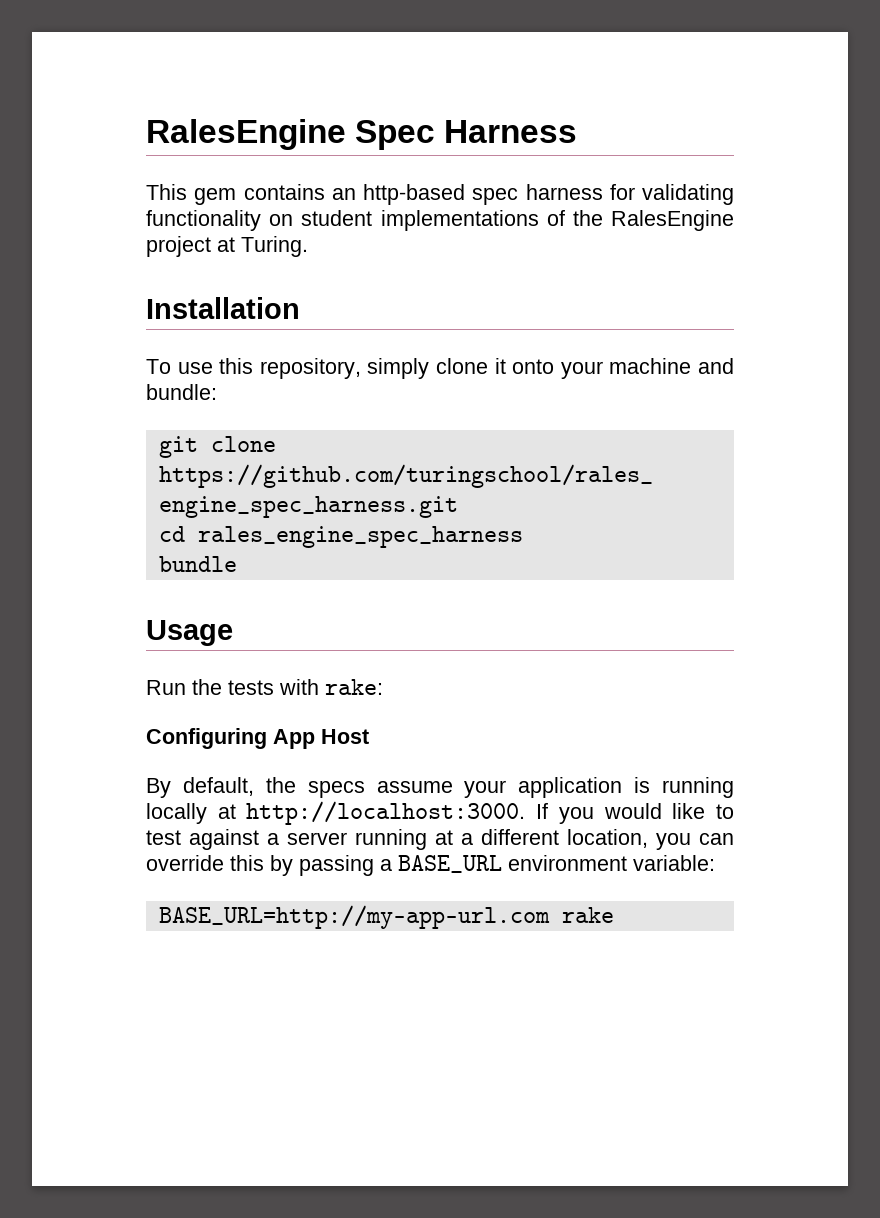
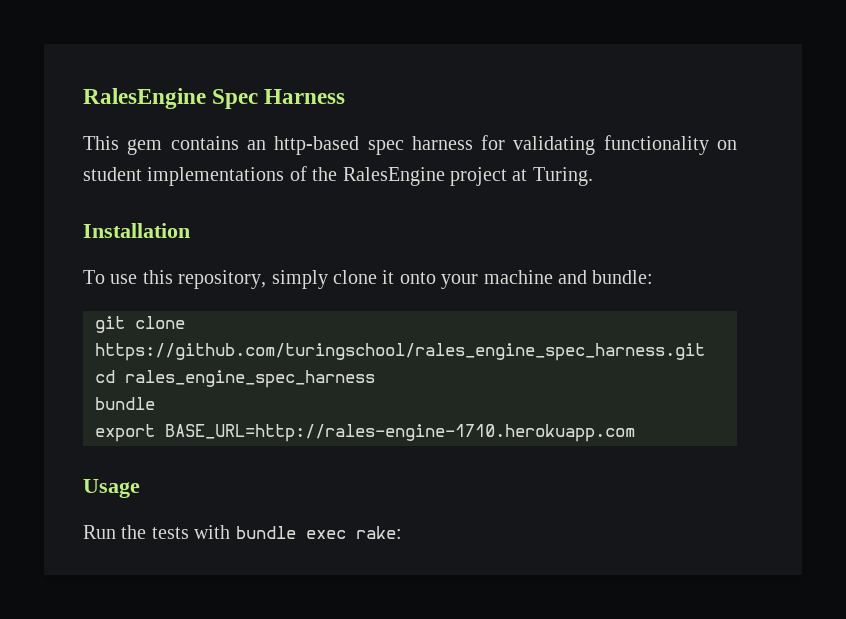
(237, 564) none -> [95,424,635,442] // export BASE_URL=http://rales-engine-1710.herokuapp.com
(319, 687) none -> [235,526,346,539] bundle exec
[146,728,369,749] [146,777,734,798] [146,801,734,825] [146,829,734,850] [146,855,715,876] [158,905,614,929] // Configuring App Host // By default, the specs assume your application is running locally at http://localhost:3000. If you would like to test against a server running at a different location, you can override this by passing a BASE_URL environment variable: // BASE_URL=http://my-app-url.com rake -> (402, 532) none

